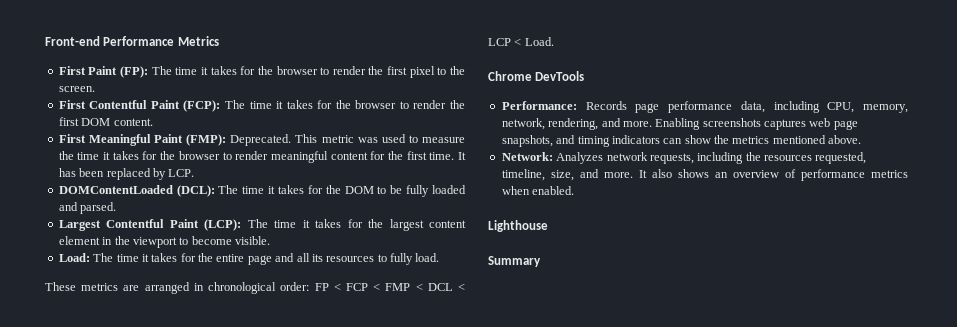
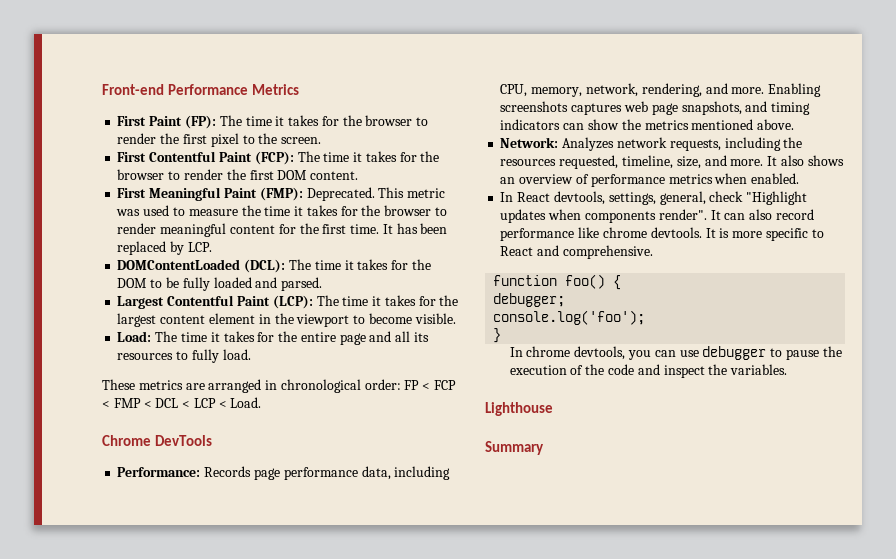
(575, 190) none -> [500,191,808,205] [500,209,814,223] [500,227,824,241] [500,245,653,259] [493,274,622,290] [493,293,566,307] [493,310,646,325] [493,328,502,343] [509,346,842,360] [509,364,788,378] // In React devtools, settings, general, check "Highlight updates when components render". It can also record performance like chrome devtools. It is more specific to React and comprehensive. // function foo() { // debugger; // console.log('foo'); // } // In chrome devtools, you can use debugger to pause the execution of the code and inspect the variables.

